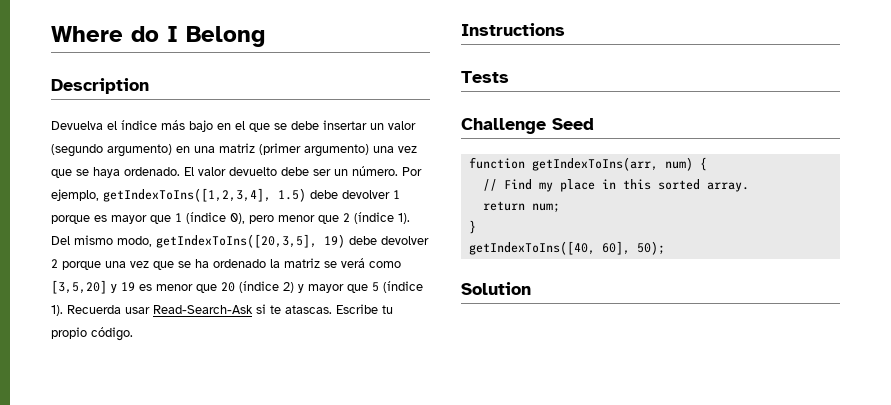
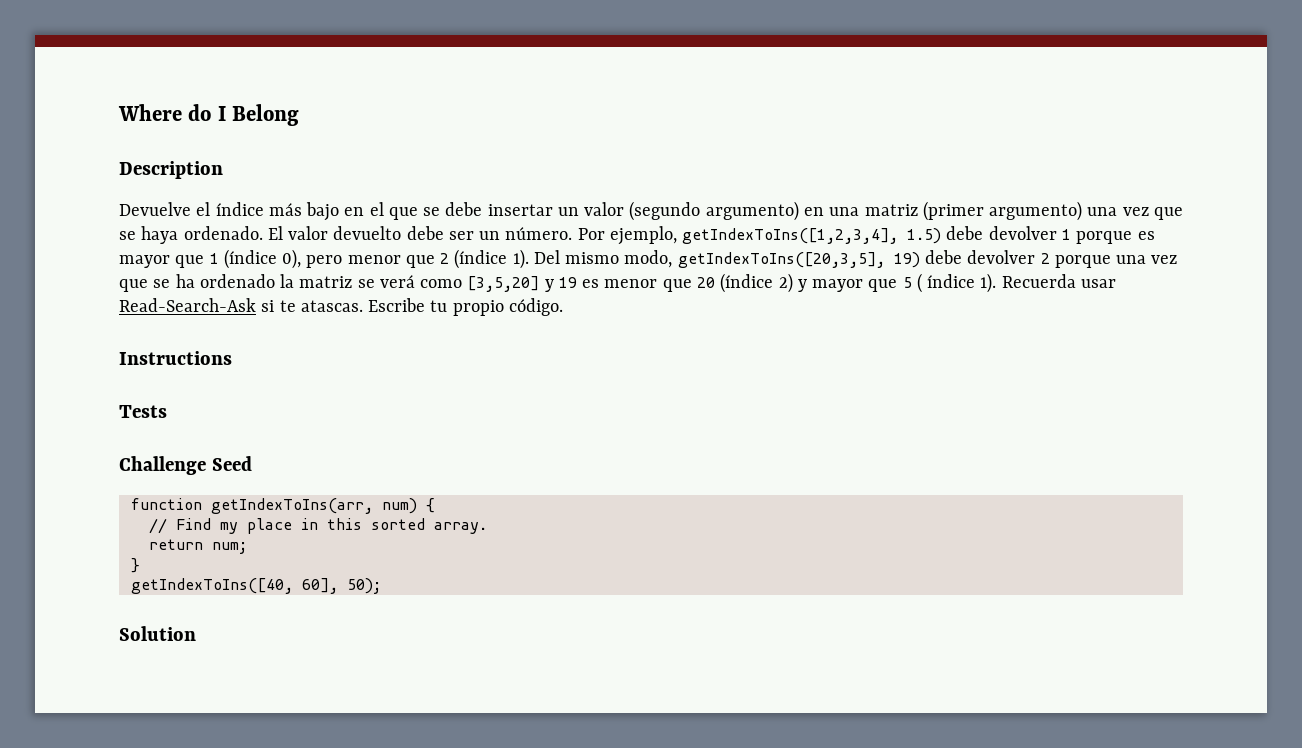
[51,121,103,130] Devuelva -> [119,202,191,216] Devuelve
[383,281,423,293] (índice -> [916,273,976,293] ( índice

